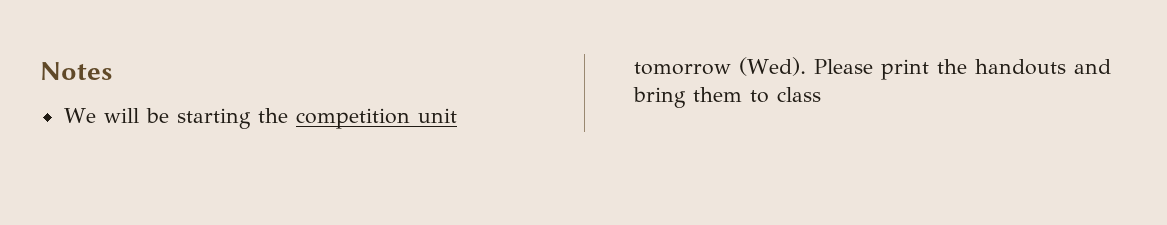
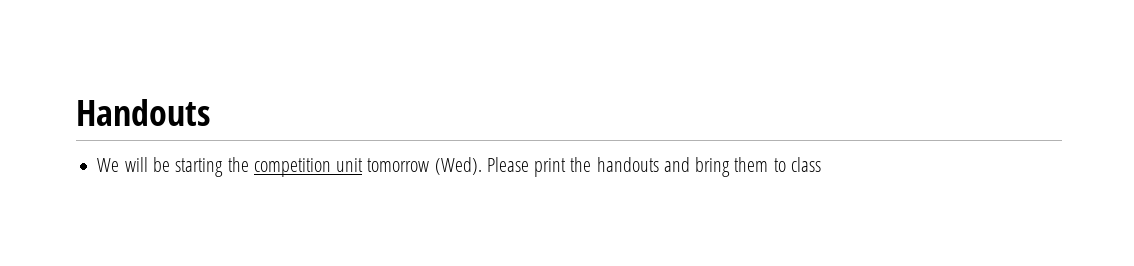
[40,62,113,80] Notes -> [76,99,210,126] Handouts

